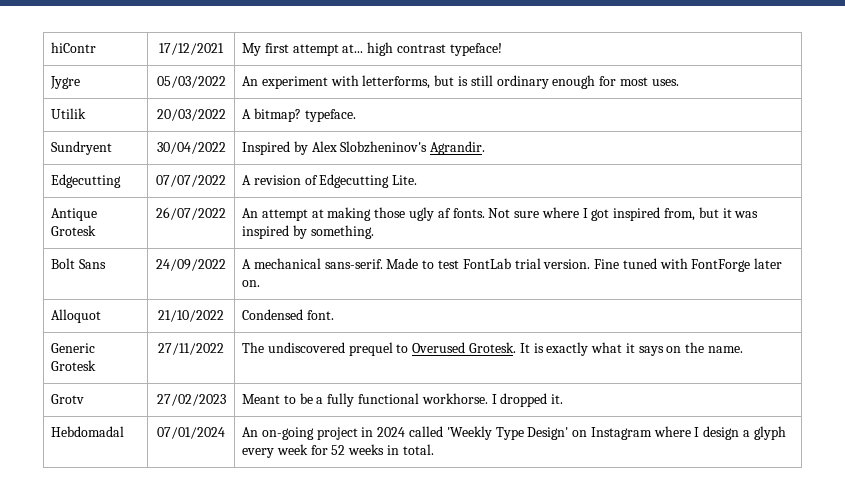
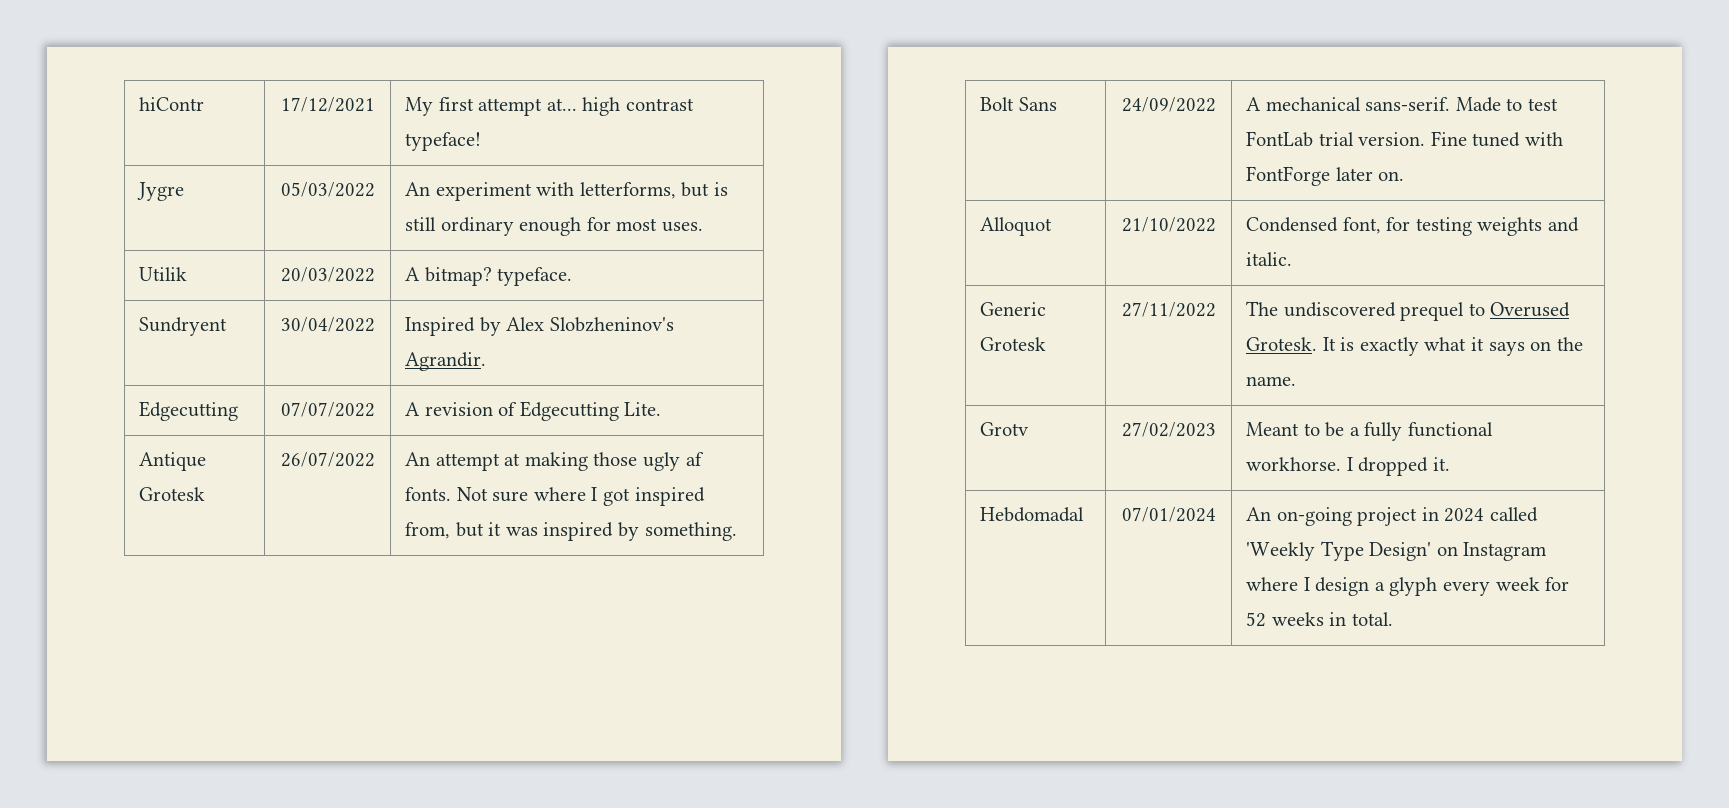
[306,310,334,320] font. -> [1342,217,1580,236] [1246,252,1293,266] font, for testing weights and italic.

